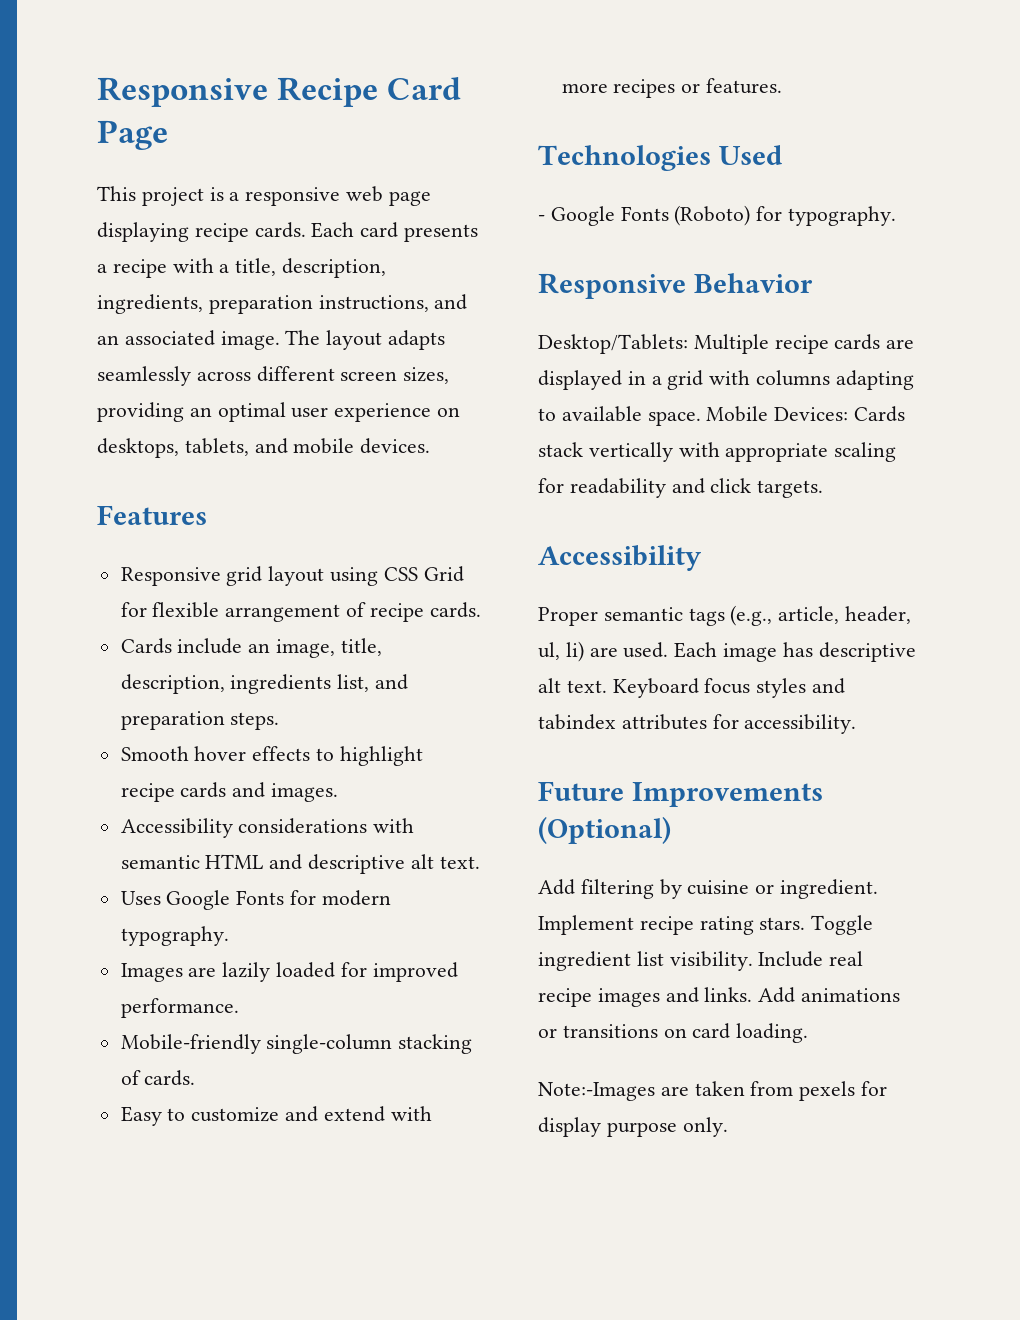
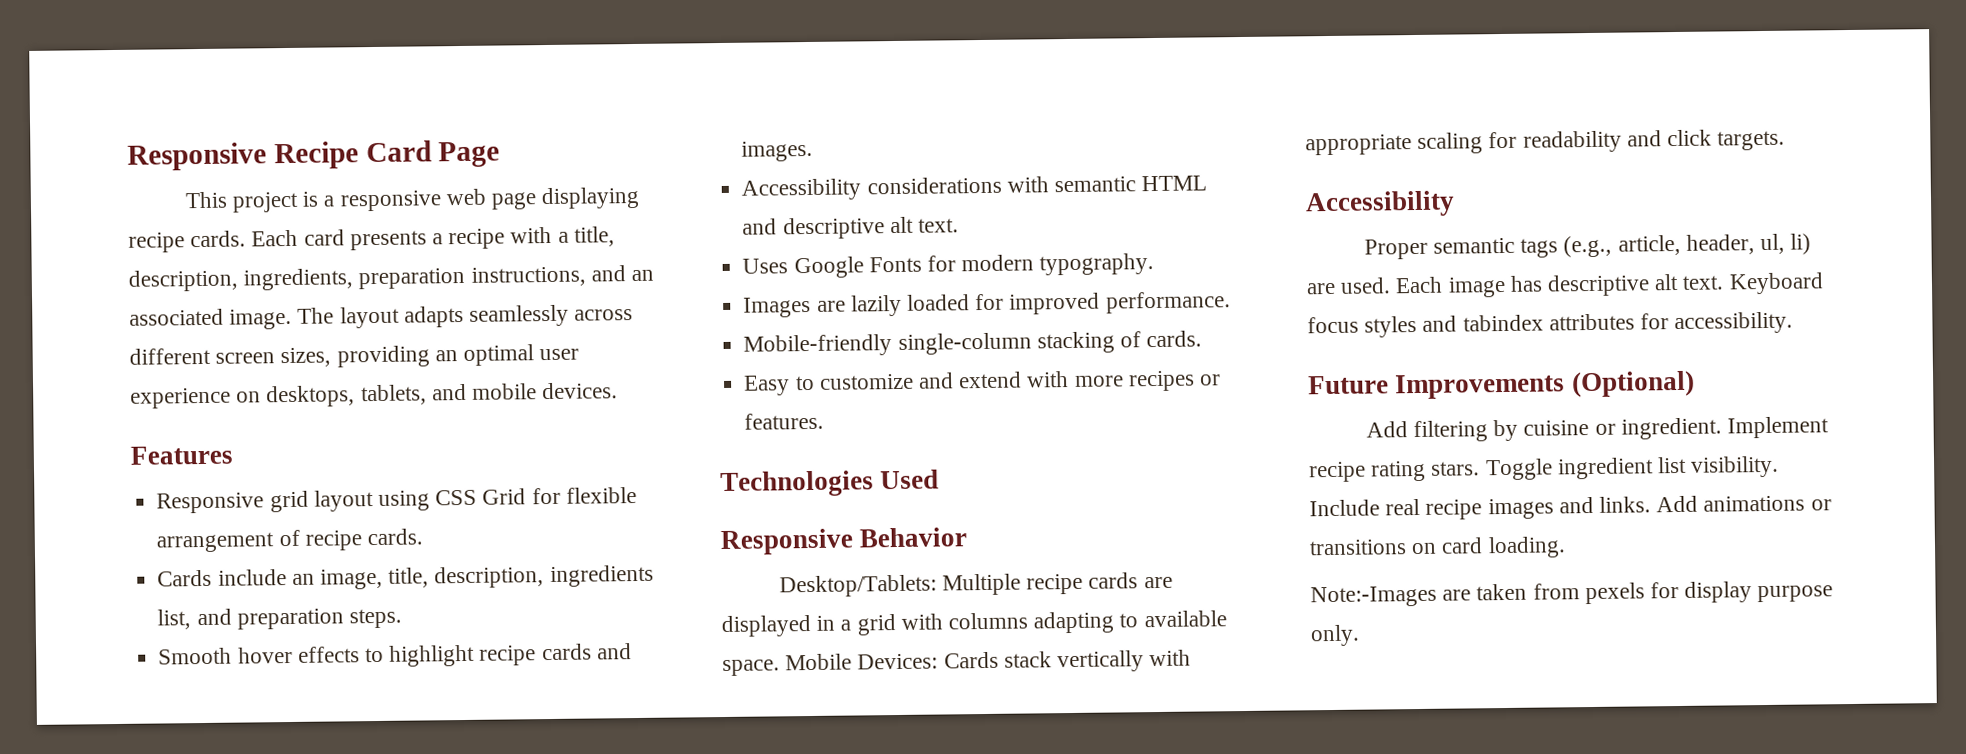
[538,205,897,226] // - Google Fonts (Roboto) for typography. -> (940, 479) none

